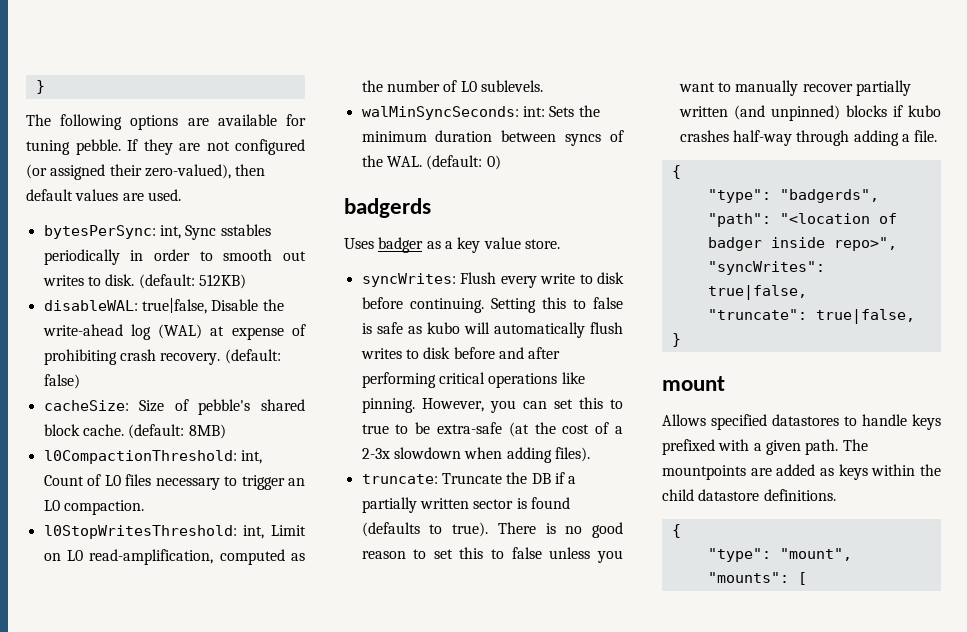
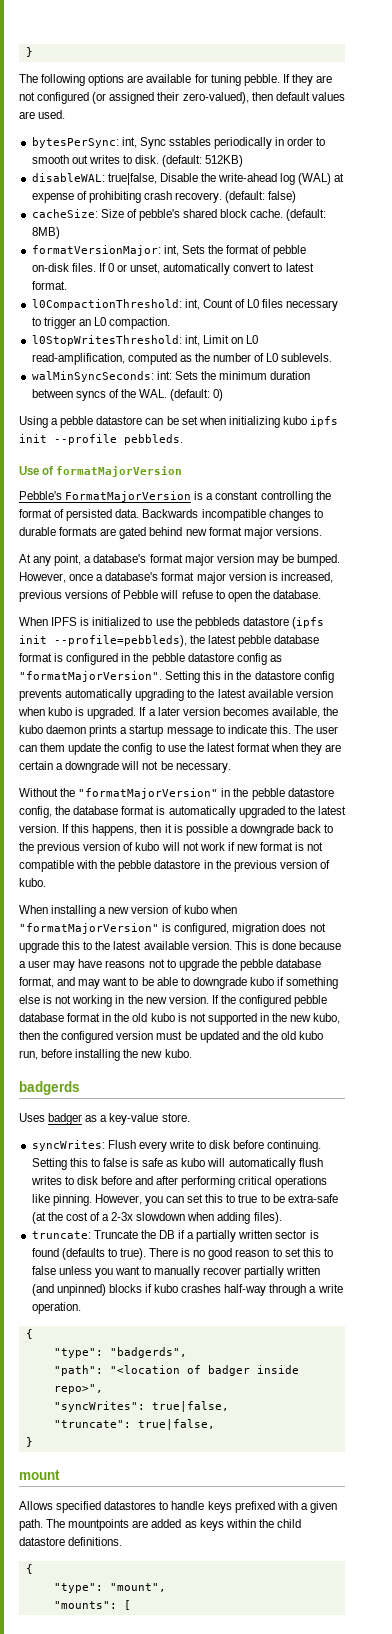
(226, 431) none -> [31,245,307,257] [31,263,314,275] [31,281,67,290] // formatVersionMajor: int, Sets the format of pebble on-disk files. If 0 or unset, automatically convert to latest format.
(501, 162) none -> [19,416,339,428] [19,434,183,445] [19,466,183,477] [19,491,331,503] [19,509,323,521] [19,527,322,539] [19,554,341,566] [19,572,333,584] [19,590,321,602] [19,617,324,629] [19,635,320,647] [19,653,282,665] [19,671,334,683] [19,689,333,701] [18,707,339,719] [19,725,339,737] [19,743,342,755] [19,761,231,773] [19,788,334,800] [19,806,346,818] [19,824,334,836] [19,842,324,854] [19,860,330,872] [19,878,46,887] [19,905,237,917] [19,923,326,935] [19,941,342,953] [19,959,322,971] [19,977,339,989] [19,995,328,1007] [19,1013,341,1025] [19,1031,324,1043] [19,1049,192,1061] // Using a pebble datastore can be set when initializing kubo ipfs init --profile pebbleds. // Use of formatMajorVersion // Pebble's FormatMajorVersion is a constant controlling the format of persisted data. Backwards incompatible changes to durable formats are gated behind new format major versions. // At any point, a database's format major version may be bumped. However, once a database's format major version is increased, previous versions of Pebble will refuse to open the database. // When IPFS is initialized to use the pebbleds datastore (ipfs init --profile=pebbleds), the latest pebble database format is configured in the pebble datastore config as "formatMajorVersion". Setting this in the datastore config prevents automatically upgrading to the latest available version when kubo is upgraded. If a later version becomes available, the kubo daemon prints a startup message to indicate this. The user can them update the config to use the latest format when they are certain a downgrade will not be necessary. // Without the "formatMajorVersion" in the pebble datastore config, the database format is automatically upgraded to the latest version. If this happens, then it is possible a downgrade back to the previous version of kubo will not work if new format is not compatible with the pebble datastore in the previous version of kubo. // When installing a new version of kubo when "formatMajorVersion" is configured, migration does not upgrade this to the latest available version. This is done because a user may have reasons not to upgrade the pebble database format, and may want to be able to downgrade kubo if something else is not working in the new version. If the configured pebble database format in the old kubo is not supported in the new kubo, then the configured version must be updated and the old kubo run, before installing the new kubo.
[457,237,521,253] key value -> [109,1113,159,1125] key-value
[853,130,938,146] adding a file. -> [309,1284,343,1293] [31,1302,81,1314] a write operation.

